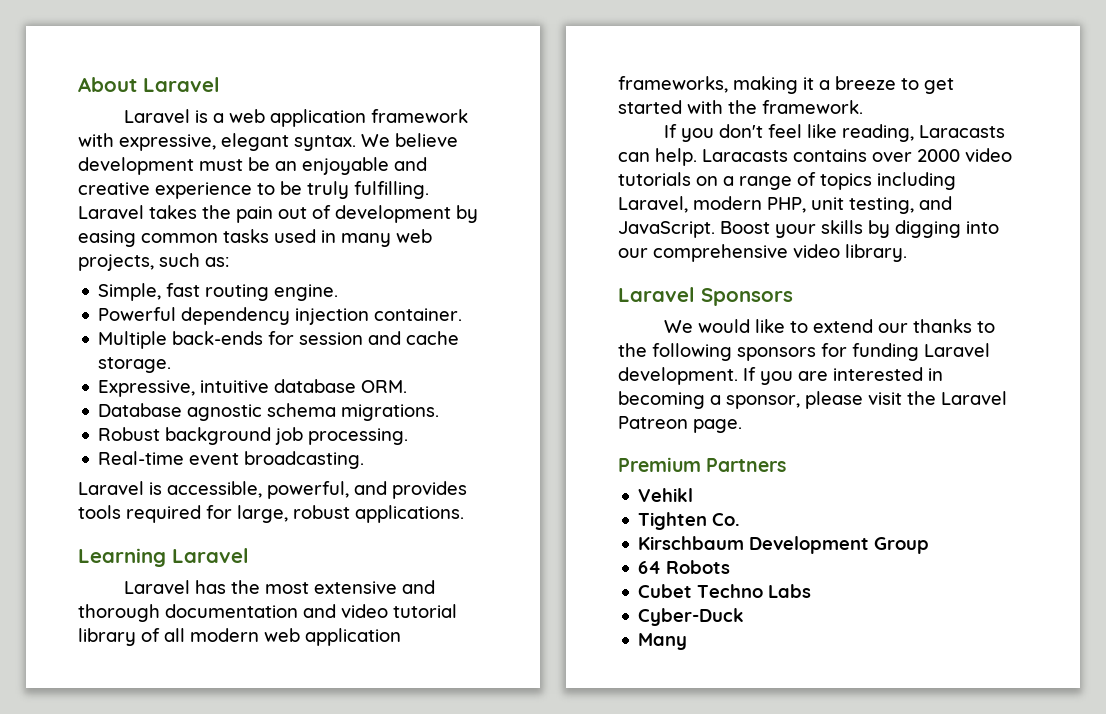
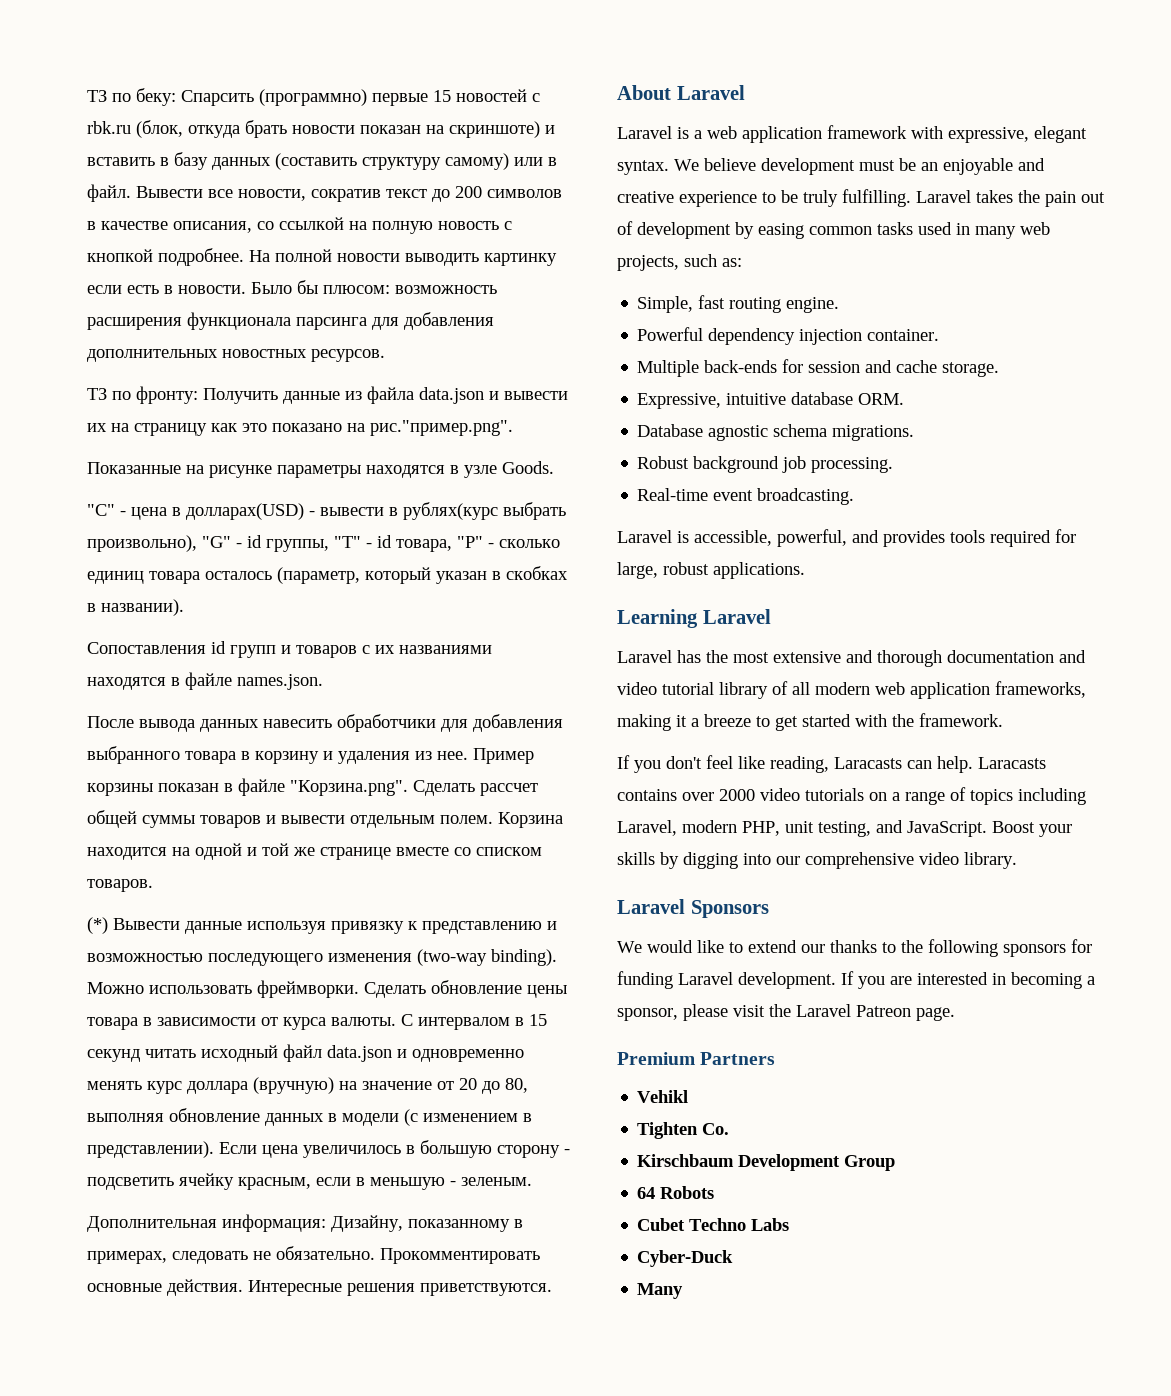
(78, 84) none -> [87,88,540,106] [87,120,555,138] [87,152,557,170] [87,184,562,202] [87,217,512,234] [87,248,557,266] [87,280,497,294] [87,312,494,330] [87,349,385,362] [87,386,568,404] [87,420,513,436] [87,461,554,478] [87,502,566,520] [87,535,560,552] [87,566,568,584] [87,599,184,616] [87,641,492,658] [87,672,323,690] [87,714,563,732] [87,746,534,764] [87,778,538,796] [87,810,563,828] [87,843,542,860] [87,879,153,892] [87,917,557,934] [87,949,557,966] [87,980,567,998] [87,1014,547,1030] [87,1044,524,1062] [87,1077,528,1094] [87,1108,532,1126] [87,1140,570,1158] [87,1173,532,1190] [87,1214,523,1232] [87,1246,540,1264] [87,1279,552,1296] ТЗ по беку: Спарсить (программно) первые 15 новостей с rbk.ru (блок, откуда брать новости показан на скриншоте) и вставить в базу данных (составить структуру самому) или в файл. Вывести все новости, сократив текст до 200 символов в качестве описания, со ссылкой на полную новость с кнопкой подробнее. На полной новости выводить картинку если есть в новости. Было бы плюсом: возможность расширения функционала парсинга для добавления дополнительных новостных ресурсов. // ТЗ по фронту: Получить данные из файла data.json и вывести их на страницу как это показано на рис."пример.png". // Показанные на рисунке параметры находятся в узле Goods. // "C" - цена в долларах(USD) - вывести в рублях(курс выбрать произвольно), "G" - id группы, "T" - id товара, "P" - сколько единиц товара осталось (параметр, который указан в скобках в названии). // Сопоставления id групп и товаров с их названиями находятся в файле names.json. // После вывода данных навесить обработчики для добавления выбранного товара в корзину и удаления из нее. Пример корзины показан в файле "Корзина.png". Сделать рассчет общей суммы товаров и вывести отдельным полем. Корзина находится на одной и той же странице вместе со списком товаров. // (*) Вывести данные используя привязку к представлению и возможностью последующего изменения (two-way binding). Можно использовать фреймворки. Сделать обновление цены товара в зависимости от курса валюты. С интервалом в 15 секунд читать исходный файл data.json и одновременно менять курс доллара (вручную) на значение от 20 до 80, выполняя обновление данных в модели (с изменением в представлении). Если цена увеличилось в большую сторону - подсветить ячейку красным, если в меньшую - зеленым. // Дополнительная информация: Дизайну, показанному в примерах, следовать не обязательно. Прокомментировать основные действия. Интересные решения приветствуются. //

